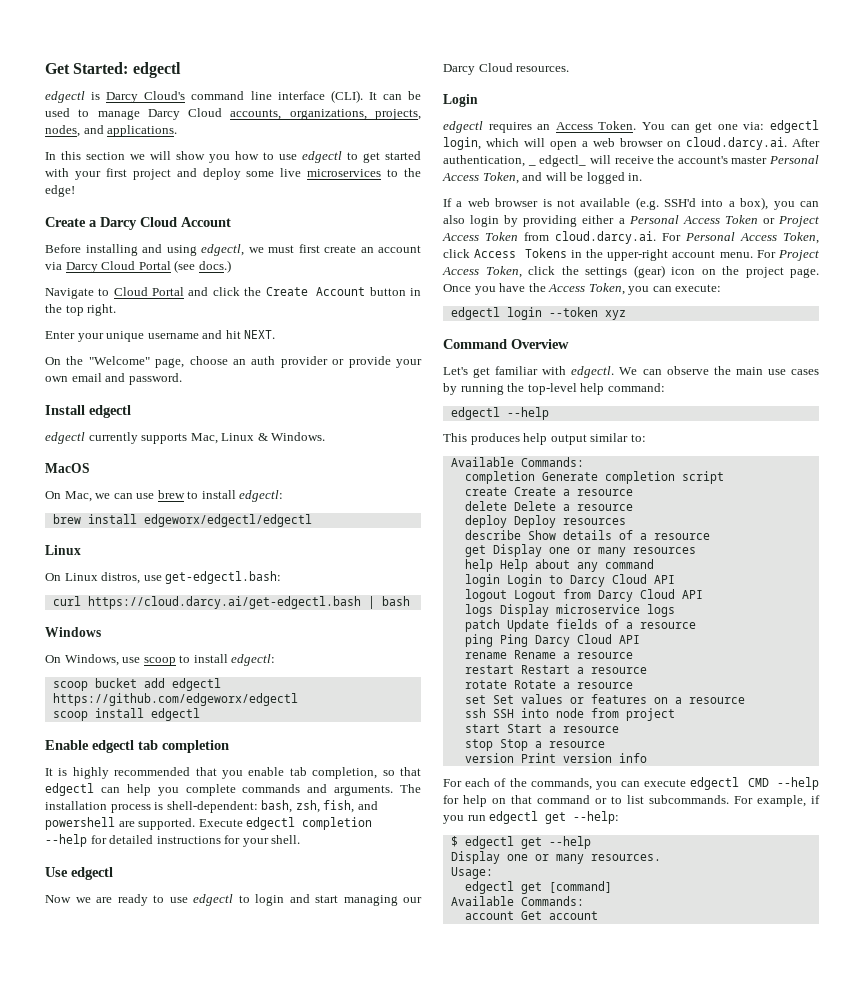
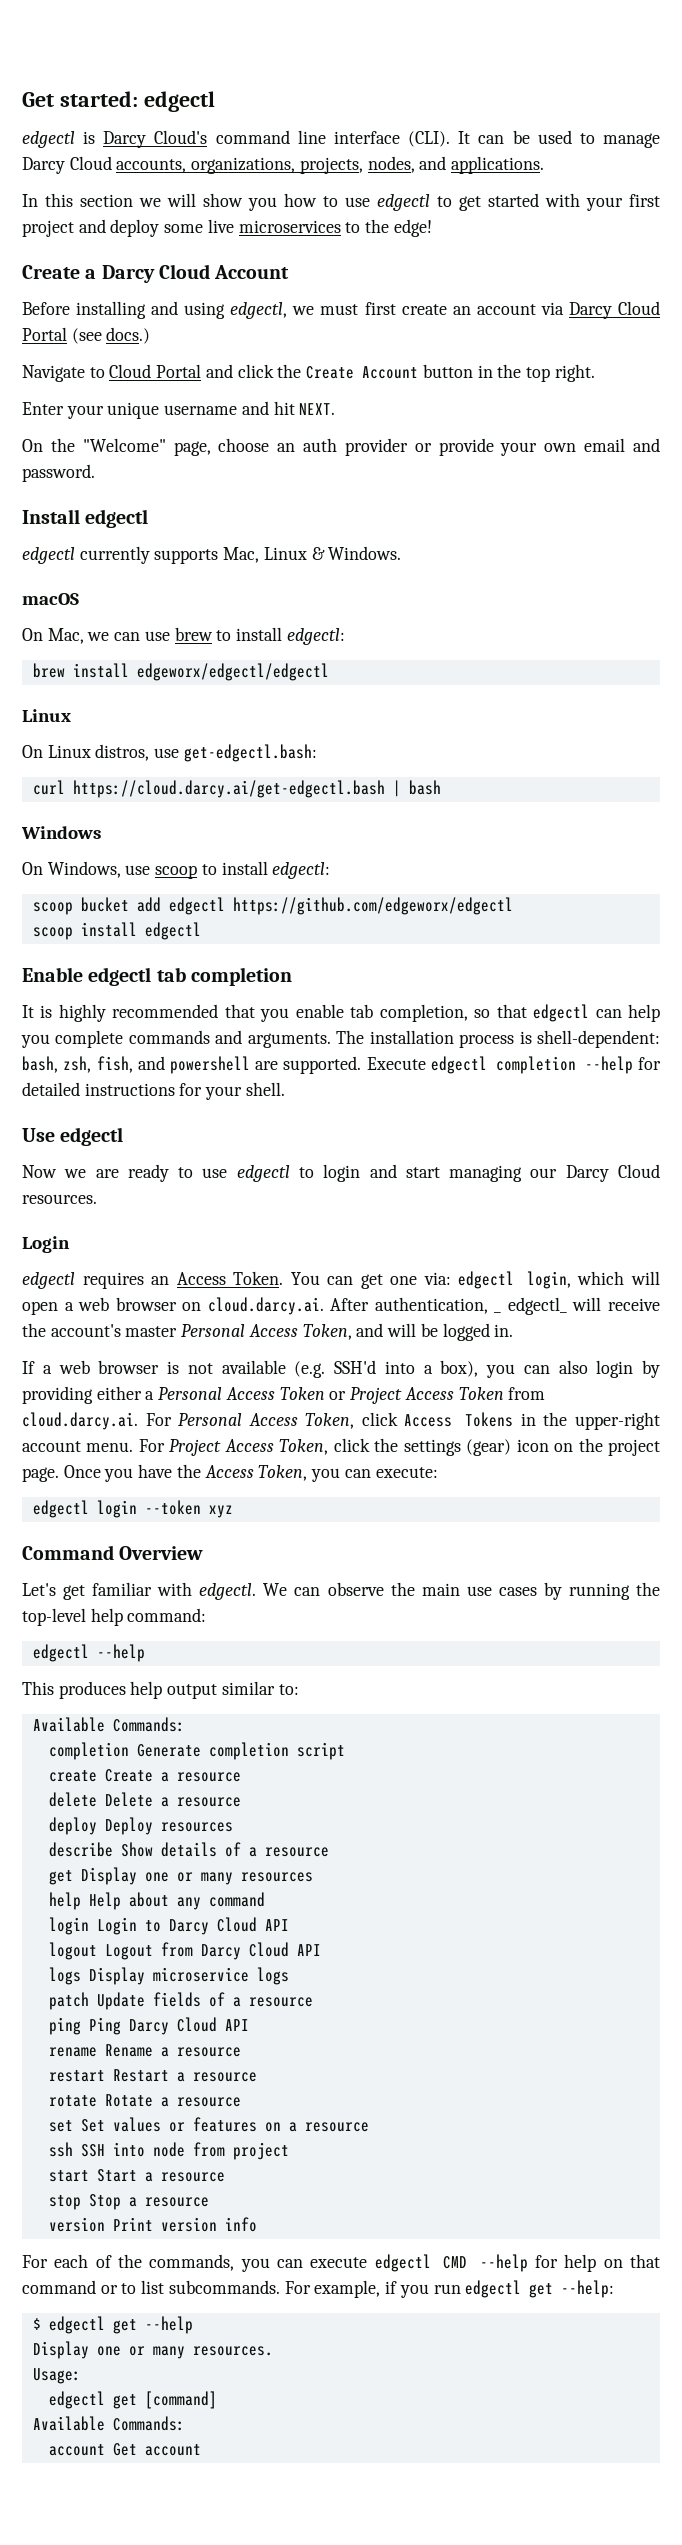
[45,62,129,74] Get Started: -> [22,91,138,107] Get started:
[45,463,90,473] MacOS -> [22,593,79,605] macOS

